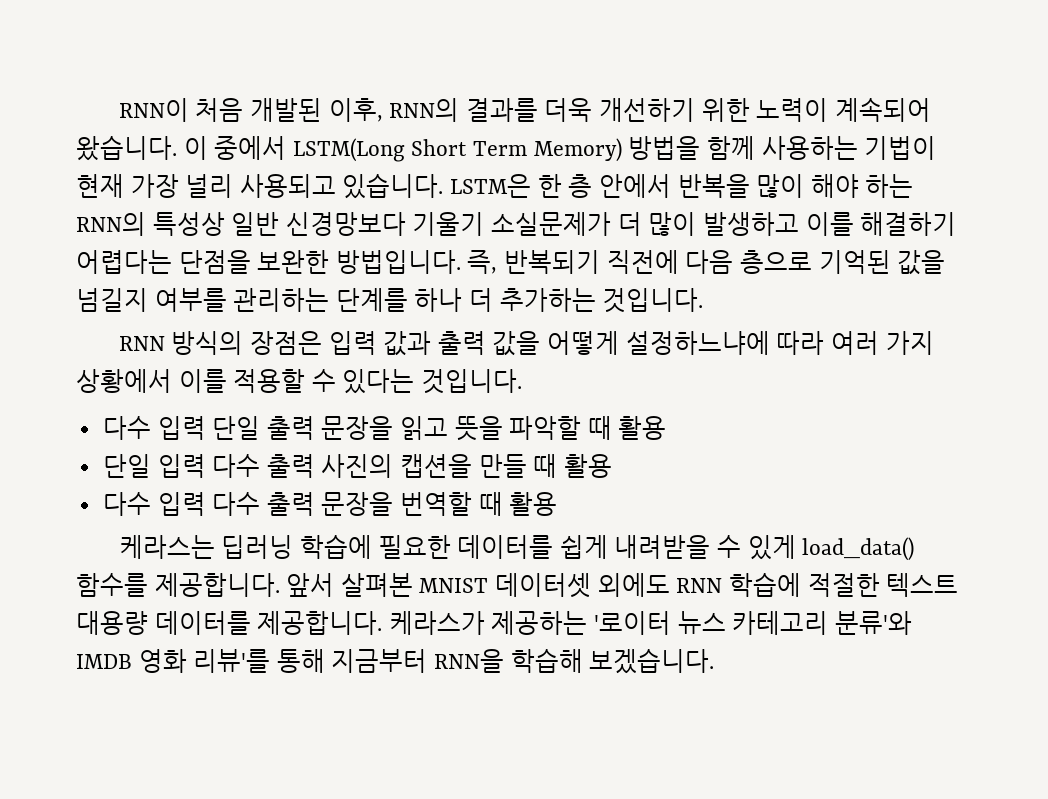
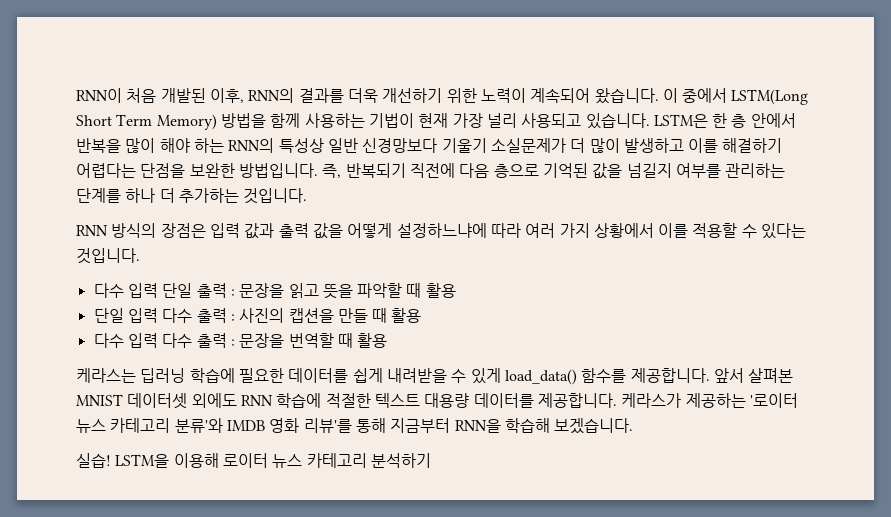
(315, 428) none -> [230,289,235,296] :
(315, 466) none -> [230,314,235,321] :
(315, 504) none -> [230,339,235,346] :
(715, 661) none -> [76,453,431,468] // 실습! LSTM을 이용해 로이터 뉴스 카테고리 분석하기

